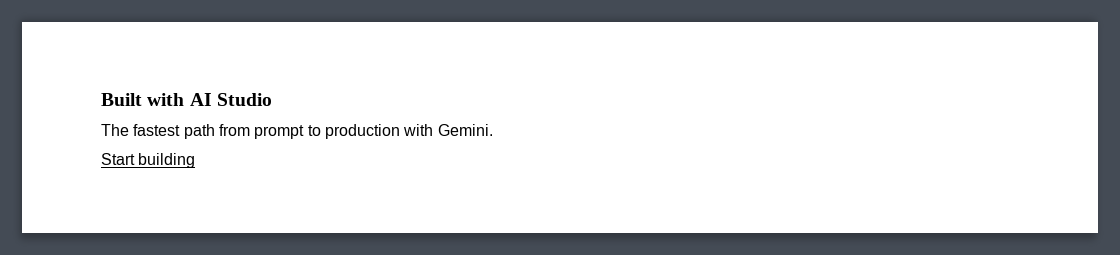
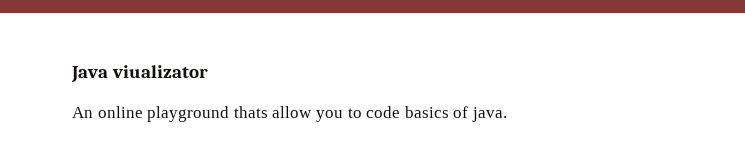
[101,93,272,106] [101,124,493,139] [101,153,196,168] Built with AI Studio // The fastest path from prompt to production with Gemini. // Start building -> [71,65,209,83] [72,106,507,122] Java viualizator // An online playground thats allow you to code basics of java.

